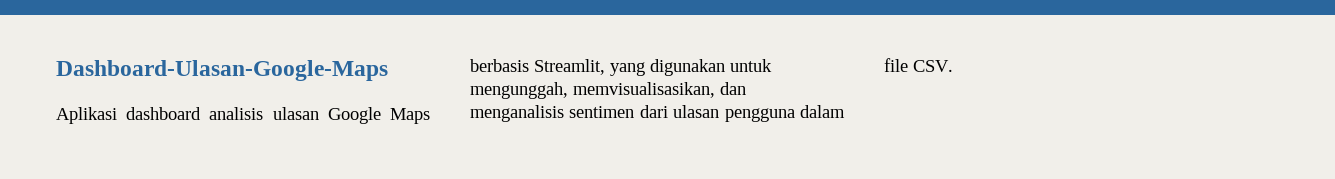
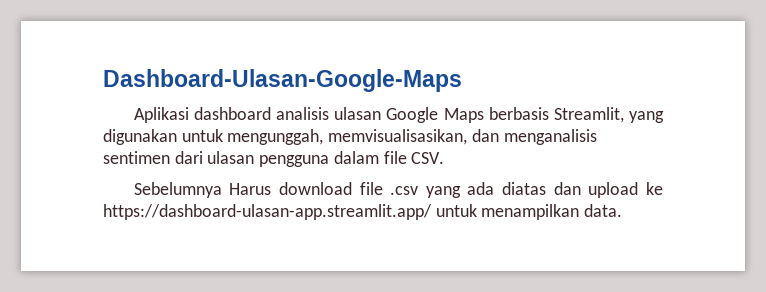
(953, 66) none -> [133,182,664,198] [103,204,623,220] // Sebelumnya Harus download file .csv yang ada diatas dan upload ke https://dashboard-ulasan-app.streamlit.app/ untuk menampilkan data.

